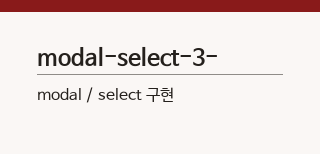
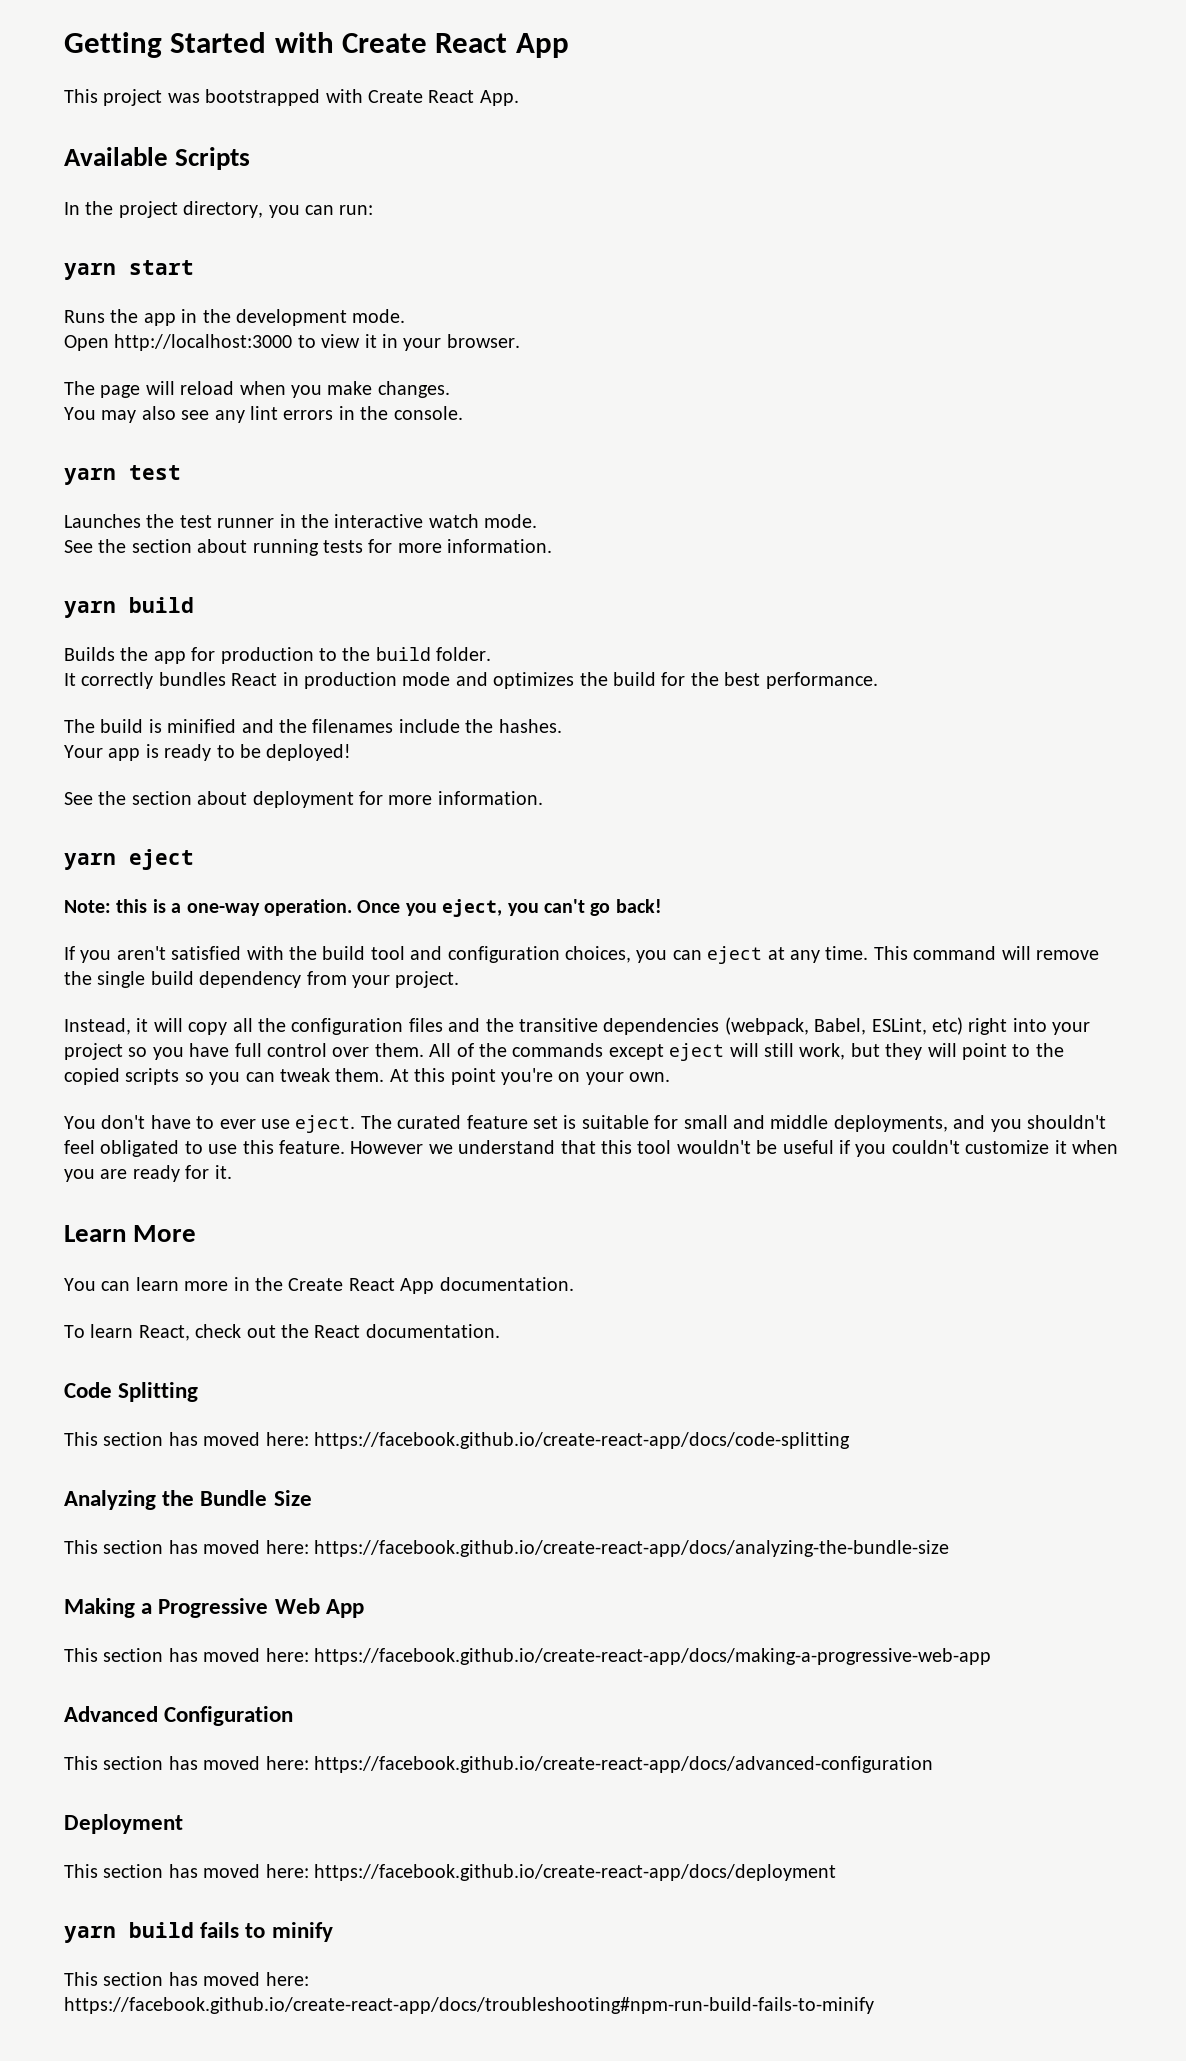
[37,46,218,67] [37,87,174,103] modal-select-3- // modal / select 구현 -> [64,32,569,58] [64,89,519,106] [64,147,251,170] [64,201,374,218] [64,260,194,280] [64,309,406,326] [64,334,520,351] [64,381,450,398] [64,406,463,423] [64,465,181,485] [64,514,538,528] [64,539,553,556] [64,597,194,618] [64,647,492,664] [64,672,878,689] [64,719,562,733] [64,744,352,761] [64,791,543,808] [64,849,194,870] [64,899,662,917] [64,946,1099,964] [64,971,460,988] [64,1017,1091,1035] [64,1043,1064,1061] [64,1068,671,1085] [64,1115,1106,1133] [64,1140,1118,1157] [64,1165,232,1182] [64,1225,197,1242] [64,1277,574,1294] [64,1324,500,1341] [64,1382,199,1402] [64,1432,850,1449] [64,1490,312,1510] [64,1540,949,1557] [64,1598,364,1618] [64,1648,991,1665] [64,1706,294,1726] [64,1756,933,1773] [64,1814,183,1834] [64,1864,836,1881] [64,1922,333,1943] [64,1972,309,1986] [64,1997,874,2014] Getting Started with Create React App // This project was bootstrapped with Create React App. // Available Scripts // In the project directory, you can run: // yarn start // Runs the app in the development mode. // Open http://localhost:3000 to view it in your browser. // The page will reload when you make changes. // You may also see any lint errors in the console. // yarn test // Launches the test runner in the interactive watch mode. // See the section about running tests for more information. // yarn build // Builds the app for production to the build folder. // It correctly bundles React in production mode and optimizes the build for the best performance. // The build is minified and the filenames include the hashes. // Your app is ready to be deployed! // See the section about deployment for more information. // yarn eject // Note: this is a one-way operation. Once you eject, you can't go back! // If you aren't satisfied with the build tool and configuration choices, you can eject at any time. This command will remove the single build dependency from your project. // Instead, it will copy all the configuration files and the transitive dependencies (webpack, Babel, ESLint, etc) right into your project so you have full control over them. All of the commands except eject will still work, but they will point to the copied scripts so you can tweak them. At this point you're on your own. // You don't have to ever use eject. The curated feature set is suitable for small and middle deployments, and you shouldn't feel obligated to use this feature. However we understand that this tool wouldn't be useful if you couldn't customize it when you are ready for it. // Learn More // You can learn more in the Create React App documentation. // To learn React, check out the React documentation. // Code Splitting // This section has moved here: https://facebook.github.io/create-react-app/docs/code-splitting // Analyzing the Bundle Size // This section has moved here: https://facebook.github.io/create-react-app/docs/analyzing-the-bundle-size // Making a Progressive Web App // This section has moved here: https://facebook.github.io/create-react-app/docs/making-a-progressive-web-app // Advanced Configuration // This section has moved here: https://facebook.github.io/create-react-app/docs/advanced-configuration // Deployment // This section has moved here: https://facebook.github.io/create-react-app/docs/deployment // yarn build fails to minify // This section has moved here: https://facebook.github.io/create-react-app/docs/troubleshooting#npm-run-build-fails-to-minify

